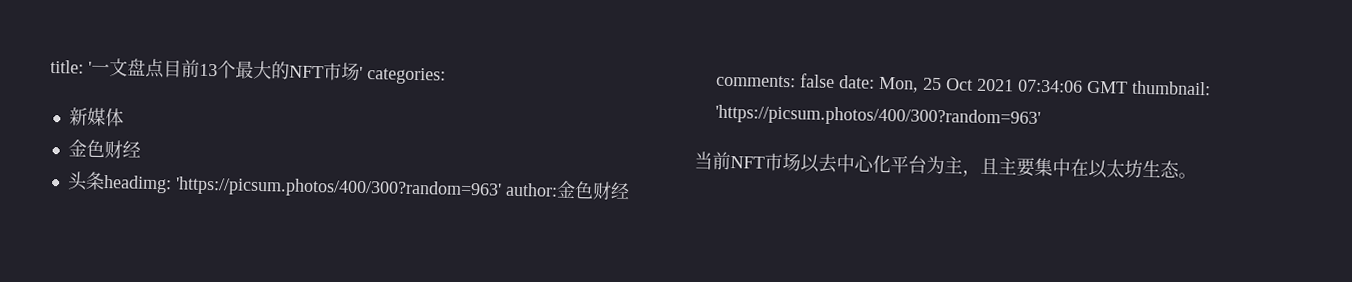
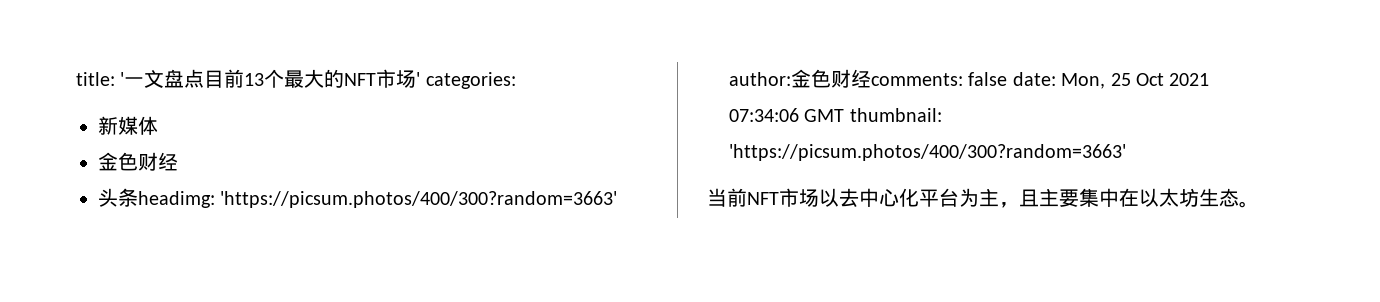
[174,176,502,200] 'https://picsum.photos/400/300?random=963' -> [220,191,618,208] 'https://picsum.photos/400/300?random=3663'
[714,104,1041,128] 'https://picsum.photos/400/300?random=963' -> [729,144,1126,161] 'https://picsum.photos/400/300?random=3663'

